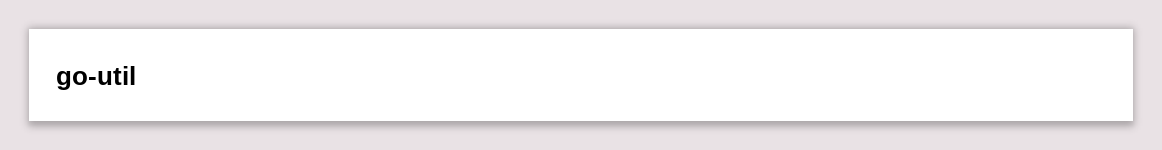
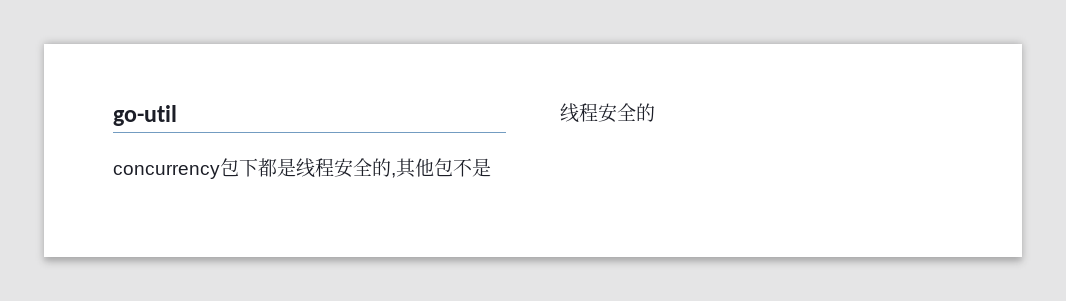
(136, 78) none -> [113,158,491,179] [560,103,655,123] // concurrency包下都是线程安全的,其他包不是线程安全的

